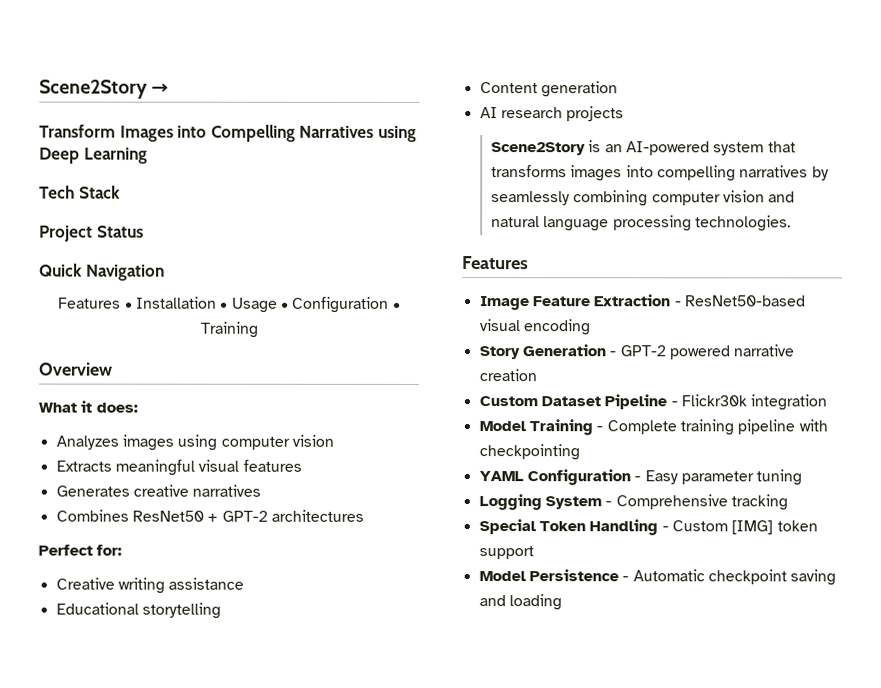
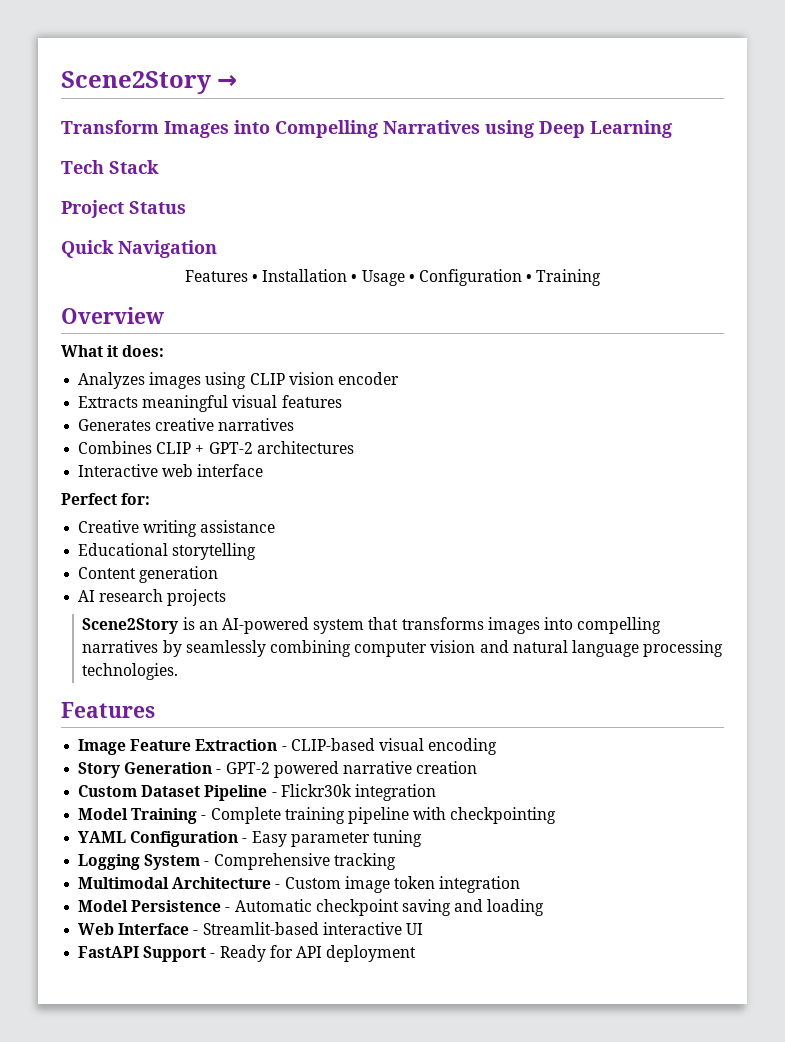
[220,434,334,450] computer vision -> [249,372,399,385] CLIP vision encoder
[131,510,204,522] ResNet50 -> [156,442,192,454] CLIP
(364, 515) none -> [78,464,264,477] // Interactive web interface
[684,295,806,307] ResNet50-based -> [290,738,375,751] CLIP-based
[478,519,818,536] [478,546,534,560] Special Token Handling - Custom [IMG] token support -> [78,876,521,893] Multimodal Architecture - Custom image token integration
(562, 602) none -> [78,922,423,935] [78,945,417,962] // Web Interface - Streamlit-based interactive UI // FastAPI Support - Ready for API deployment

